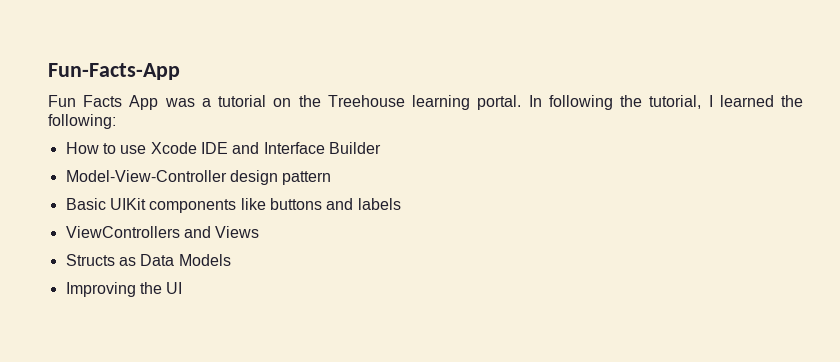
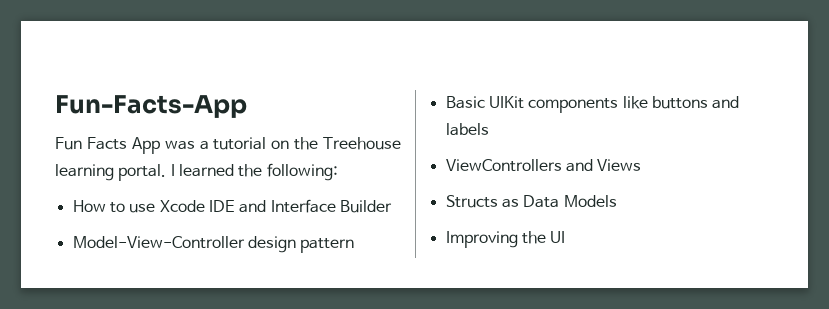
[528,95,702,110] In following the tutorial, -> (167, 172) none

